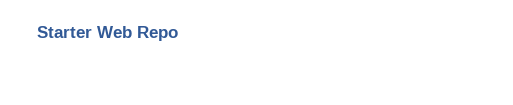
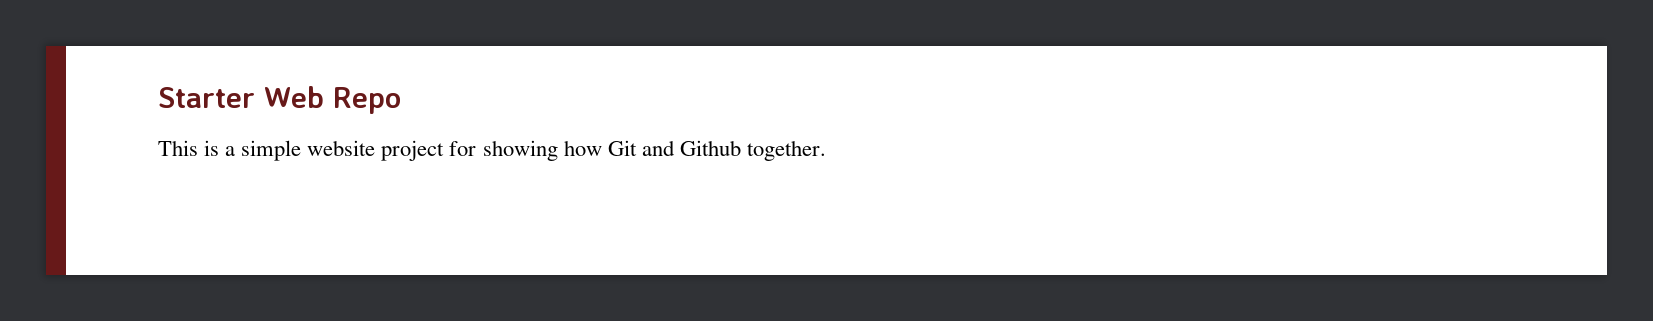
(178, 33) none -> [158,140,826,161] // This is a simple website project for showing how Git and Github together.

